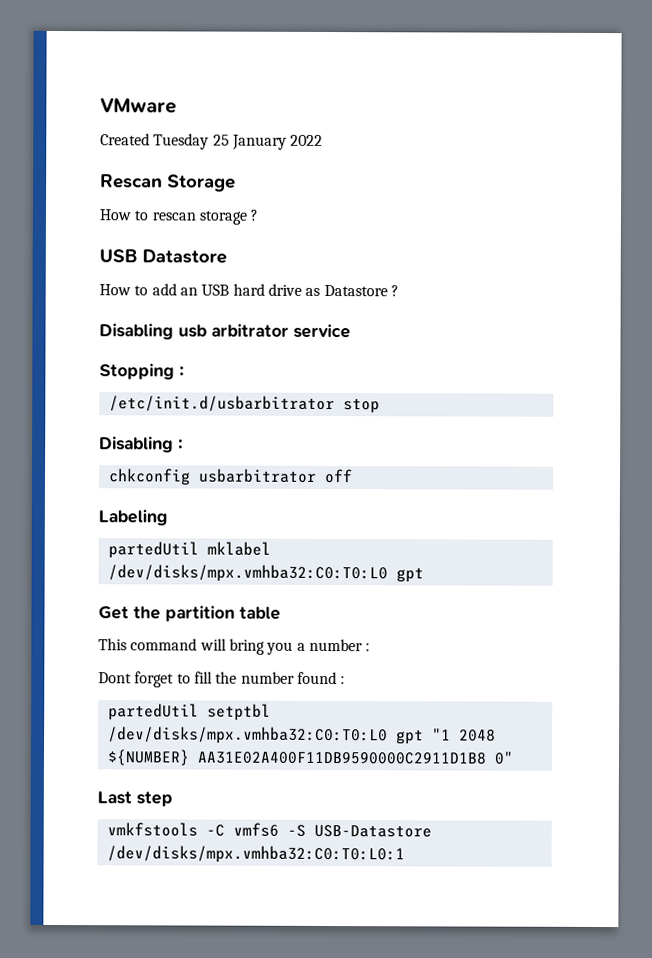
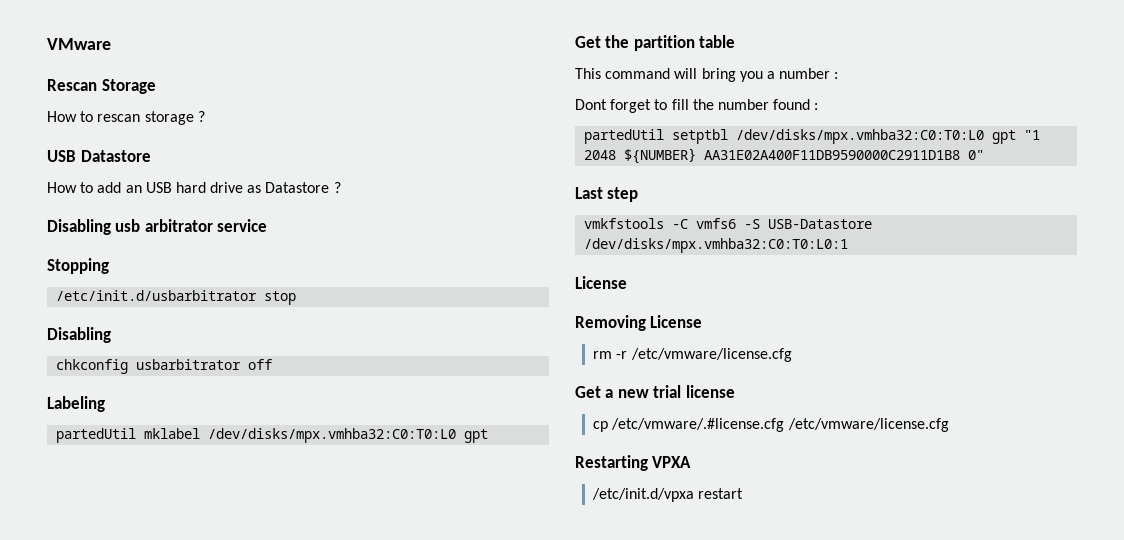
[100,133,324,150] // Created Tuesday 25 January 2022 -> (111, 44) none
[179,366,184,377] : -> (109, 266) none
[178,439,183,450] : -> (111, 335) none
(405, 854) none -> [575,276,627,289] [575,315,703,331] [593,348,792,362] [575,385,735,398] [593,418,949,432] [575,455,692,471] [592,488,744,502] // License // Removing License // rm -r /etc/vmware/license.cfg // Get a new trial license // cp /etc/vmware/.#license.cfg /etc/vmware/license.cfg // Restarting VPXA // /etc/init.d/vpxa restart

